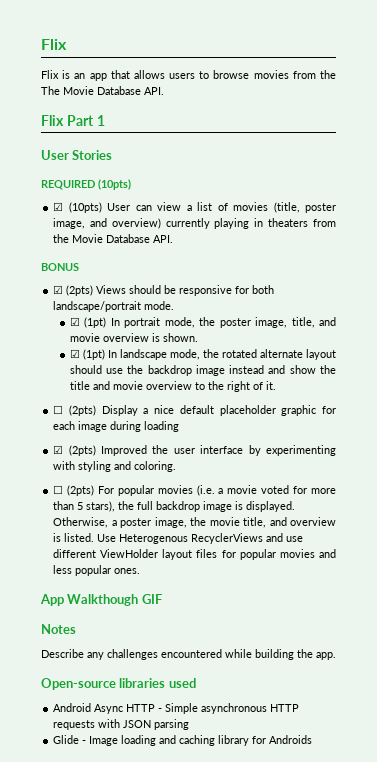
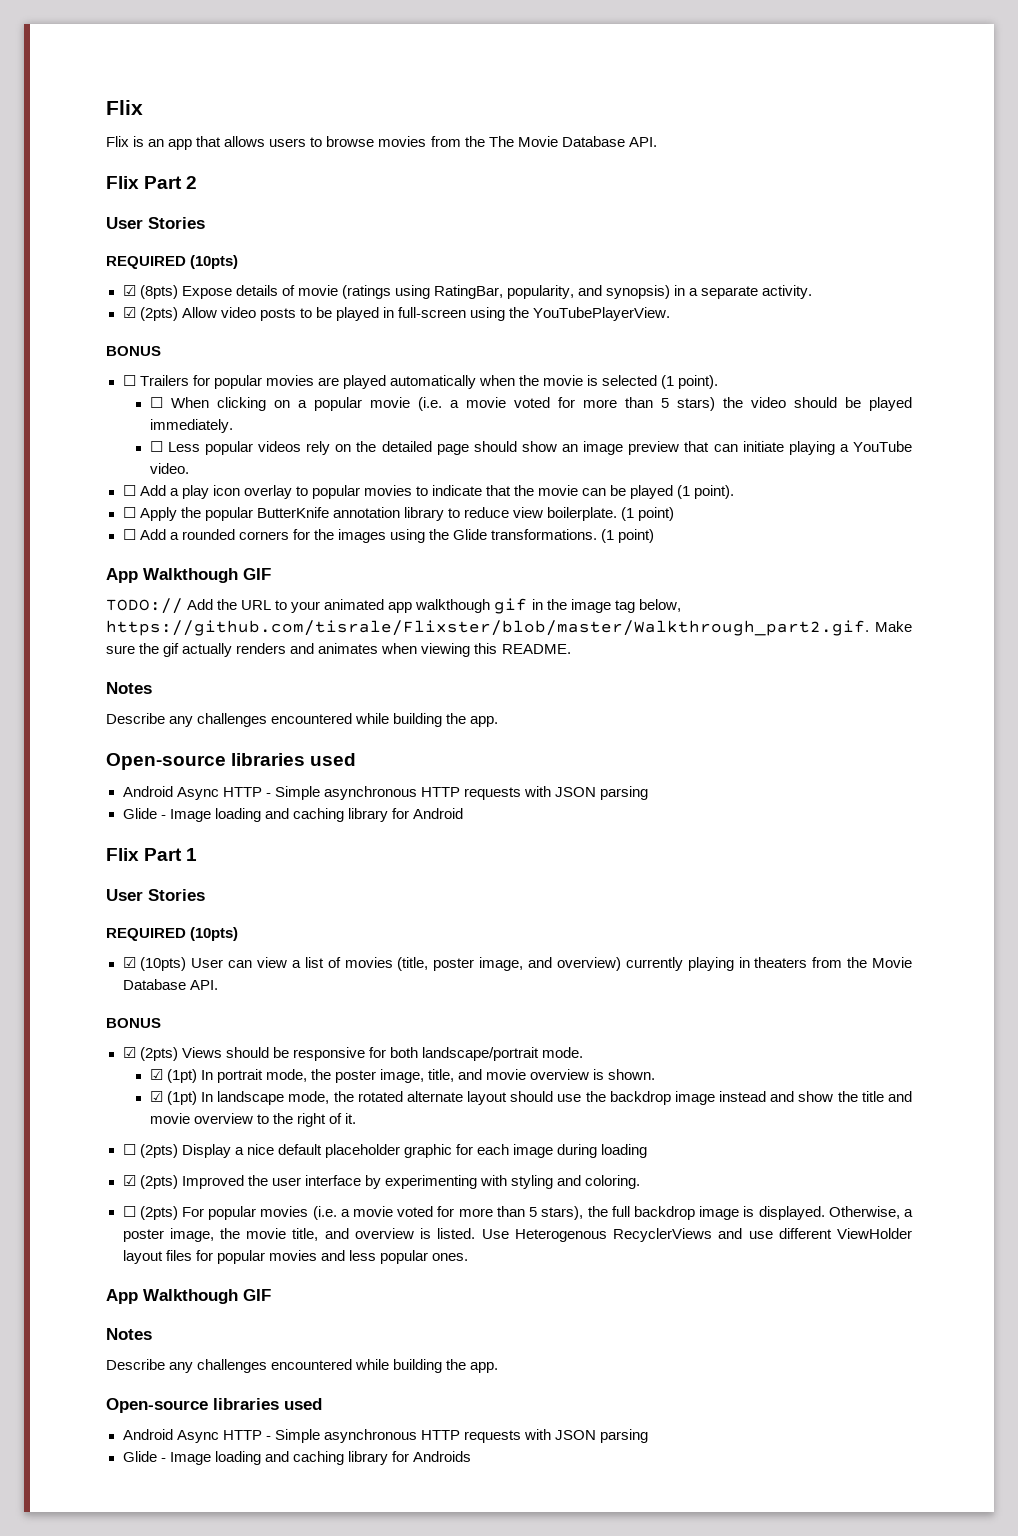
(164, 91) none -> [106,176,198,189] [106,217,205,229] [106,255,239,269] [122,285,813,299] [122,307,671,321] [106,346,161,356] [122,375,719,389] [149,397,913,411] [149,419,233,433] [149,441,913,455] [149,463,189,474] [122,485,735,499] [122,507,675,521] [122,529,655,543] [106,568,271,583] [106,598,681,614] [106,620,912,636] [106,643,571,657] [106,682,152,694] [106,713,499,727] [106,753,357,770] [122,786,648,800] [122,808,463,822] // Flix Part 2 // User Stories // REQUIRED (10pts) // ☑ (8pts) Expose details of movie (ratings using RatingBar, popularity, and synopsis) in a separate activity. // ☑ (2pts) Allow video posts to be played in full-screen using the YouTubePlayerView. // BONUS // ☐ Trailers for popular movies are played automatically when the movie is selected (1 point). // ☐ When clicking on a popular movie (i.e. a movie voted for more than 5 stars) the video should be played immediately. // ☐ Less popular videos rely on the detailed page should show an image preview that can initiate playing a YouTube video. // ☐ Add a play icon overlay to popular movies to indicate that the movie can be played (1 point). // ☐ Apply the popular ButterKnife annotation library to reduce view boilerplate. (1 point) // ☐ Add a rounded corners for the images using the Glide transformations. (1 point) // App Walkthough GIF // TODO:// Add the URL to your animated app walkthough gif in the image tag below, https://github.com/tisrale/Flixster/blob/master/Walkthrough_part2.gif. Make sure the gif actually renders and animates when viewing this README. // Notes // Describe any challenges encountered while building the app. // Open-source libraries used // Android Async HTTP - Simple asynchronous HTTP requests with JSON parsing // Glide - Image loading and caching library for Android

